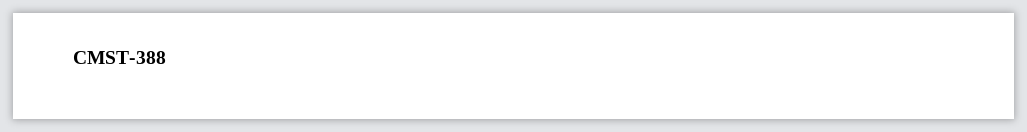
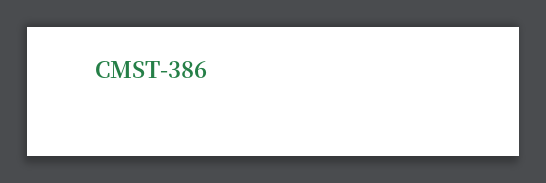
[73,51,166,64] CMST-388 -> [95,61,207,78] CMST-386

